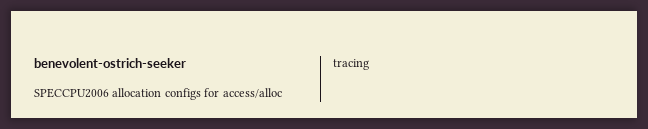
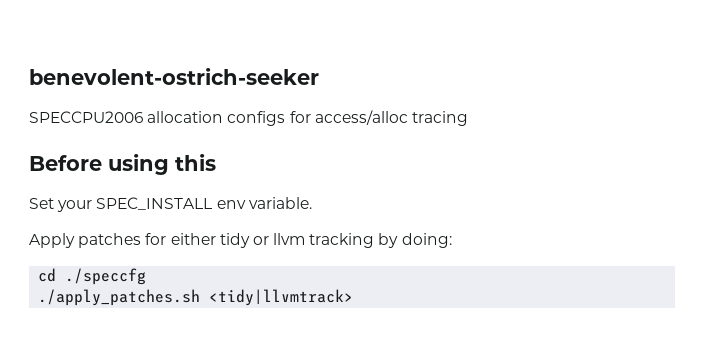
(369, 64) none -> [29,154,216,175] [29,197,312,212] [29,233,452,248] [38,268,147,285] [38,289,354,306] // Before using this // Set your SPEC_INSTALL env variable. // Apply patches for either tidy or llvm tracking by doing: // cd ./speccfg // ./apply_patches.sh <tidy|llvmtrack>

